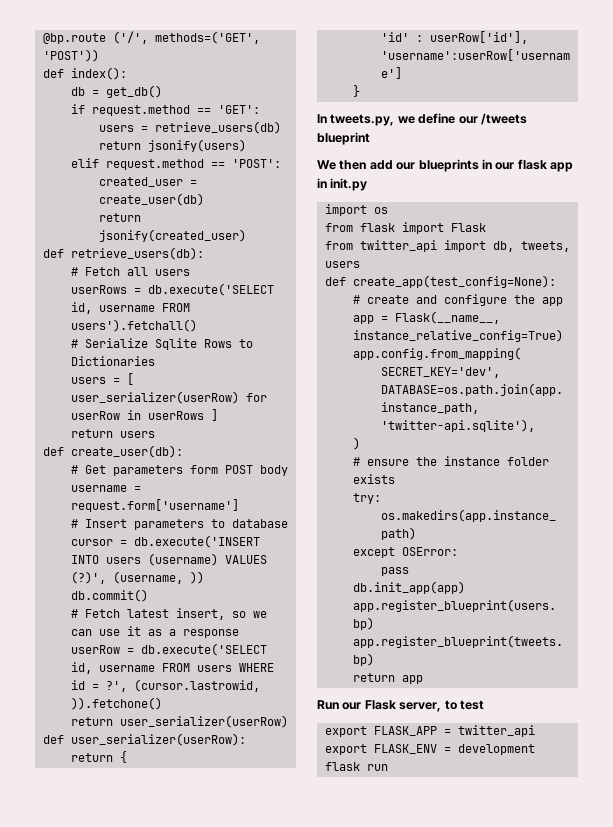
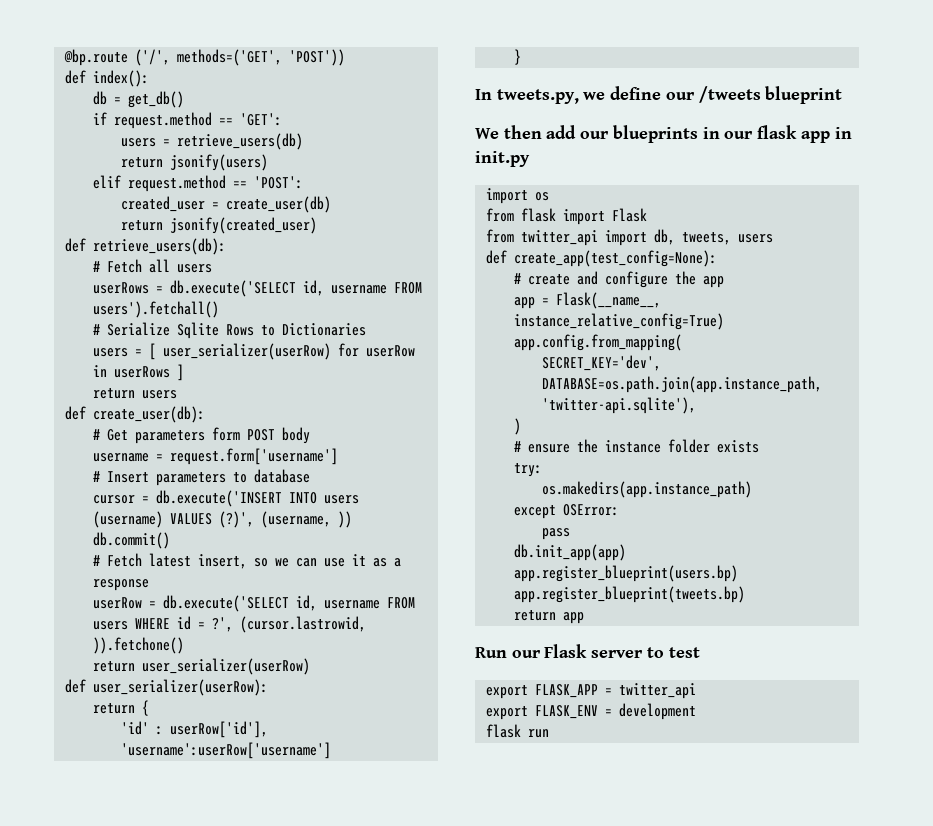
[399,702,442,712] server, -> [591,650,644,658] server

